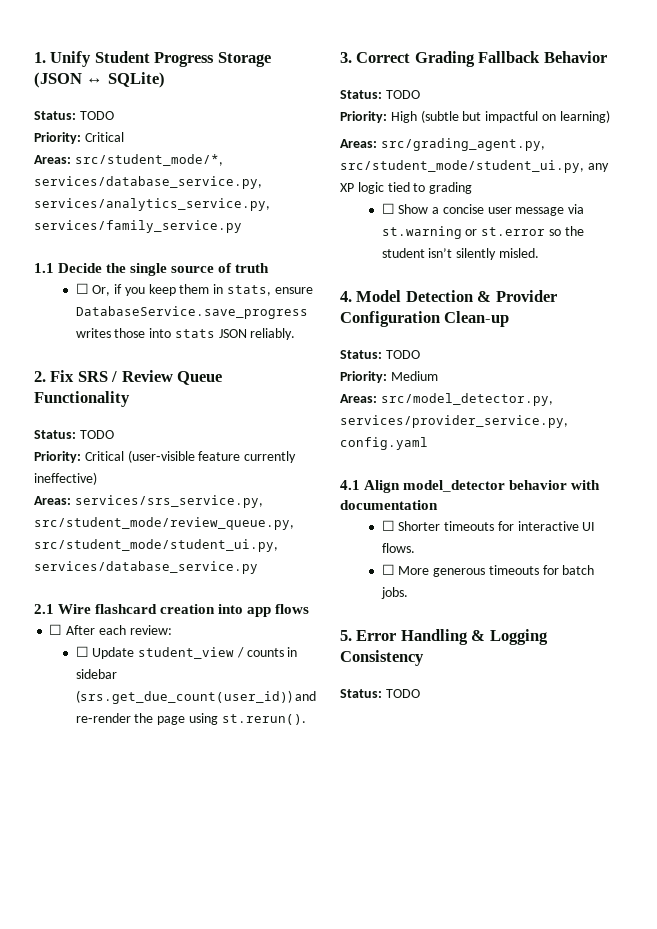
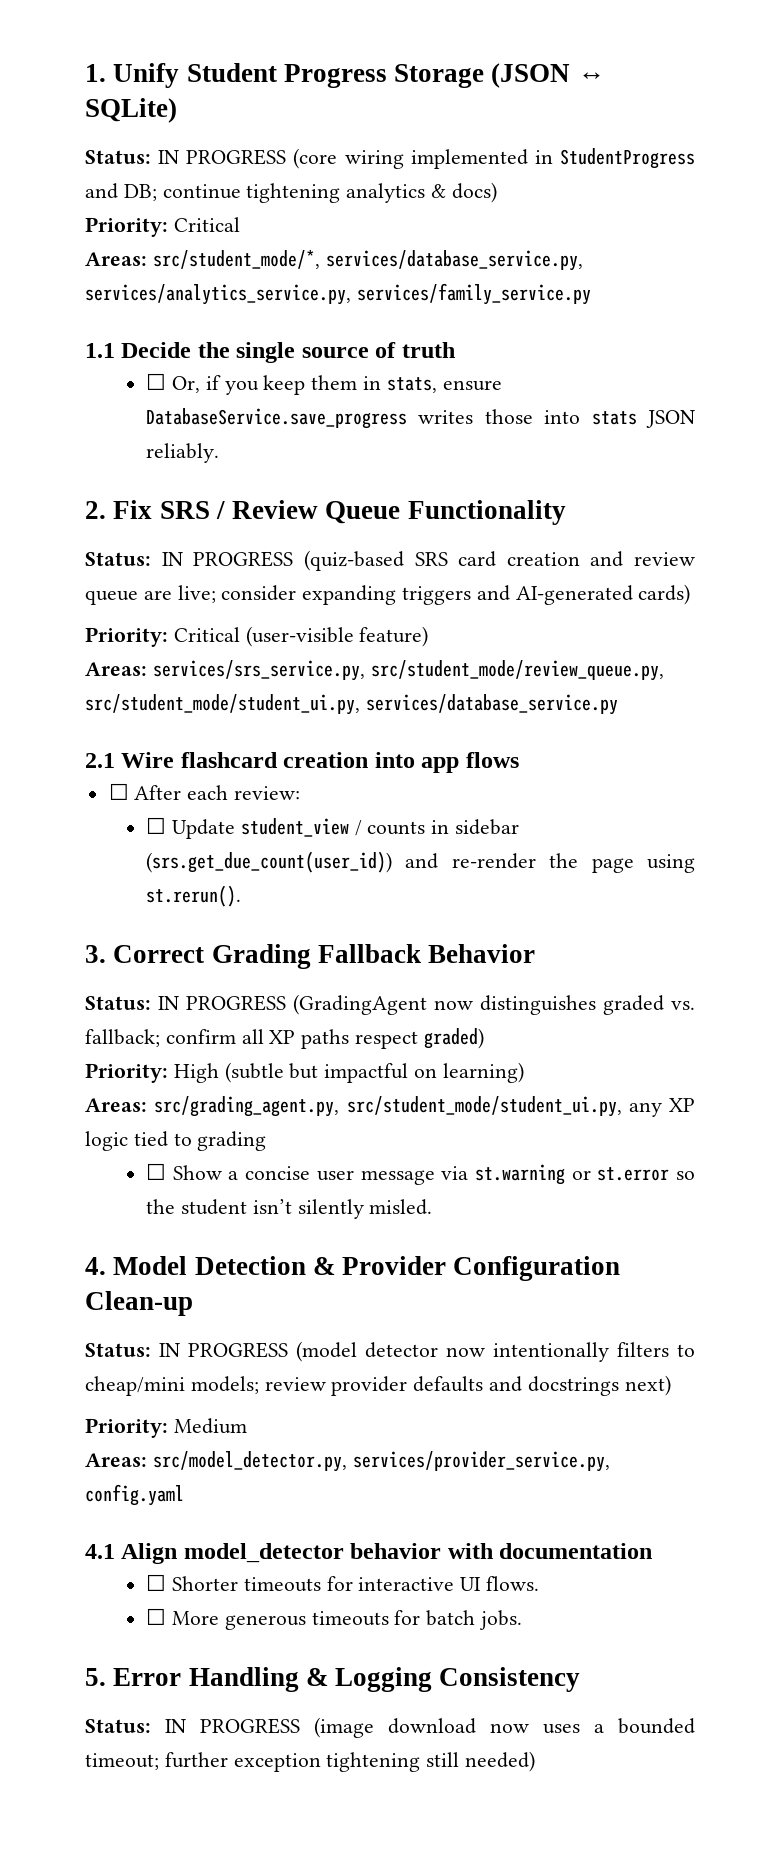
[79,111,114,120] TODO -> [158,148,695,169] [85,182,497,203] IN PROGRESS (core wiring implemented in StudentProgress and DB; continue tightening analytics & docs)
[79,430,114,439] TODO -> [161,550,695,571] [85,584,691,605] IN PROGRESS (quiz‑based SRS card creation and review queue are live; consider expanding triggers and AI‑generated cards)
[198,451,297,463] [34,472,97,485] feature currently ineffective) -> [359,626,429,647] feature)
[385,90,420,99] TODO -> [158,994,695,1015] [85,1028,484,1049] IN PROGRESS (GradingAgent now distinguishes graded vs. fallback; confirm all XP paths respect graded)
[385,350,420,359] TODO -> [159,1341,695,1362] [85,1375,671,1396] IN PROGRESS (model detector now intentionally filters to cheap/mini models; review provider defaults and docstrings next)
[385,689,420,698] TODO -> [165,1717,695,1738] [85,1751,536,1772] IN PROGRESS (image download now uses a bounded timeout; further exception tightening still needed)

